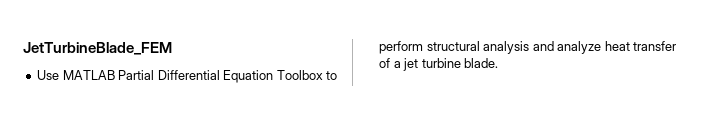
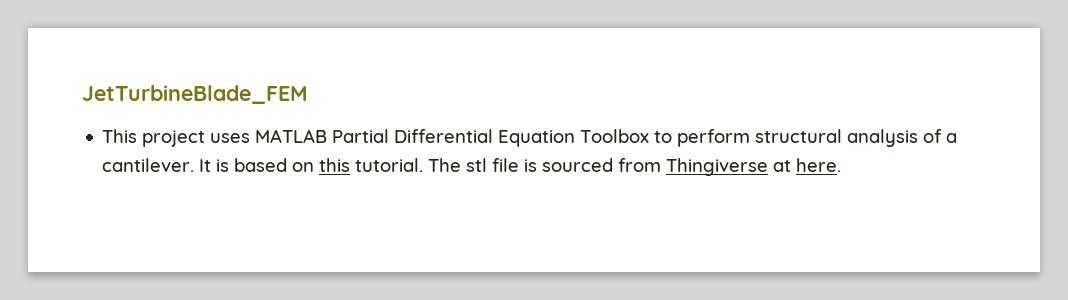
[37,70,60,80] Use -> [102,129,251,147] This project uses
[532,41,677,54] [379,58,499,71] and analyze heat transfer of a jet turbine blade. -> [923,129,958,143] [102,158,842,176] of a cantilever. It is based on this tutorial. The stl file is sourced from Thingiverse at here.

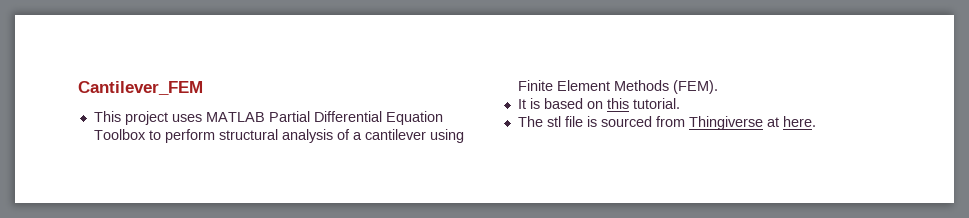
[82,85,308,104] JetTurbineBlade_FEM -> [78,81,203,95] Cantilever_FEM
[102,158,195,172] cantilever. -> [364,129,464,143] [517,80,718,94] cantilever using Finite Element Methods (FEM). //
(424, 165) none -> (680, 103) //

